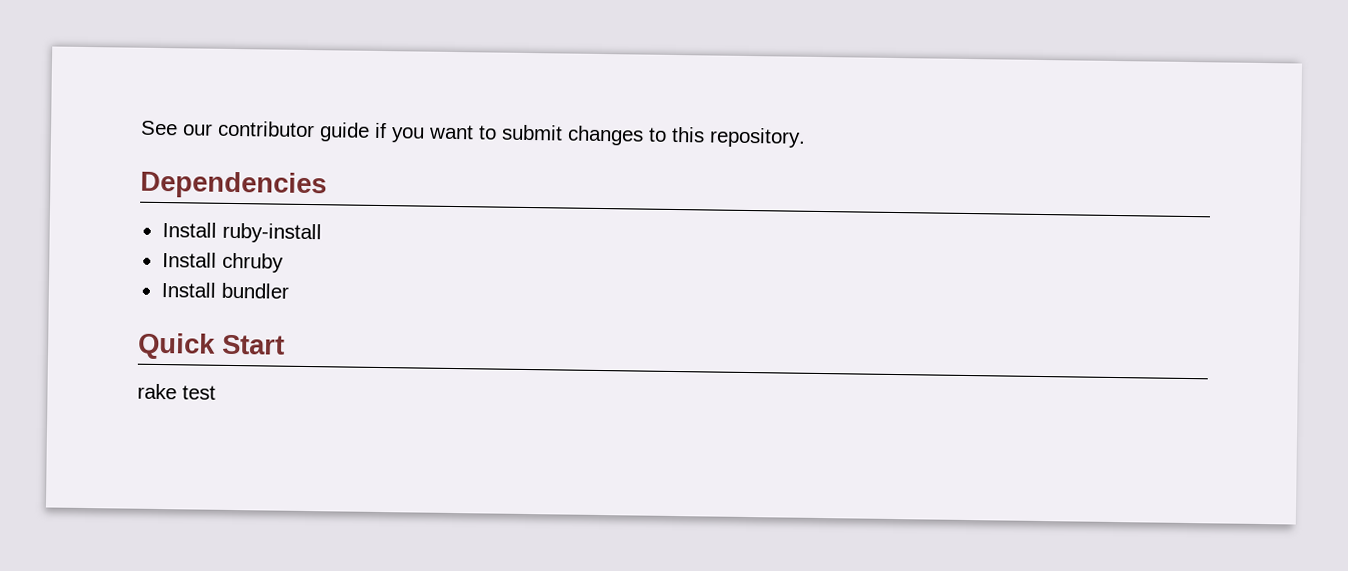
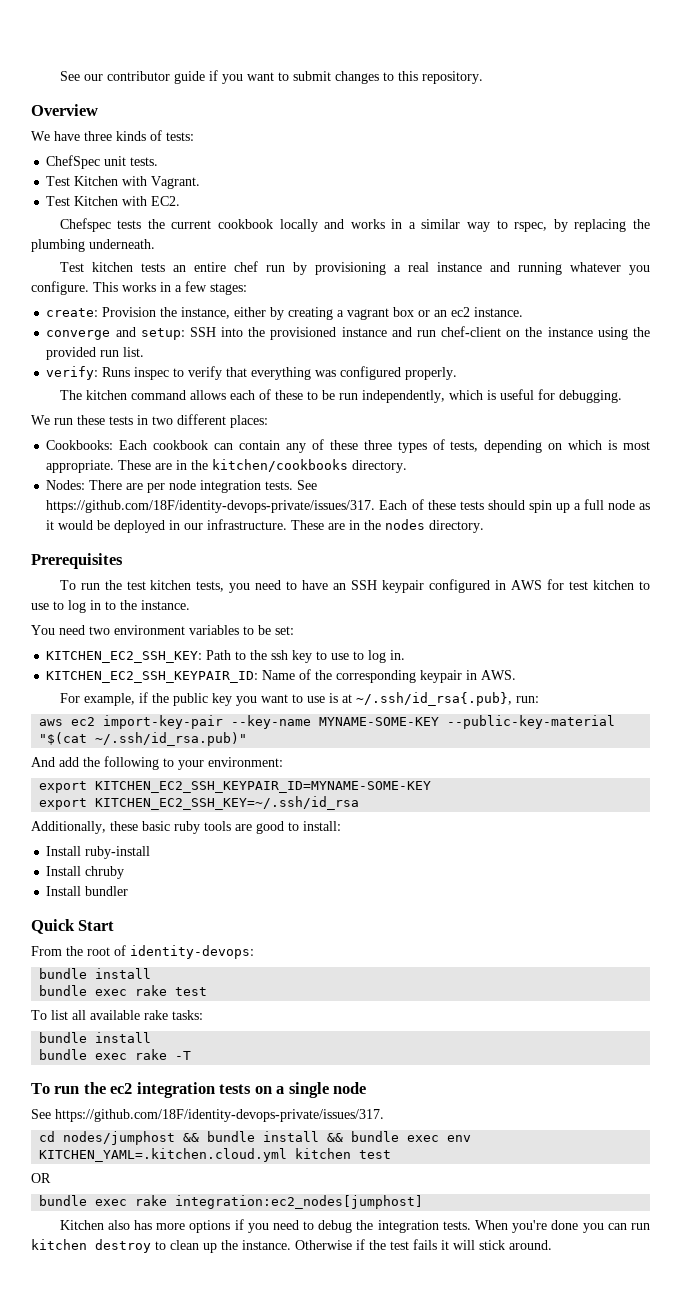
[140,170,327,200] Dependencies -> [31,104,98,116] [31,130,194,141] [46,155,159,169] [46,176,201,189] [46,196,181,206] [59,218,650,232] [31,239,155,252] [59,261,651,275] [31,281,247,295] [46,307,524,320] [46,326,650,340] [46,347,145,360] [46,366,458,380] [59,389,622,403] [31,414,268,428] [46,439,651,453] [46,459,408,473] [46,480,318,493] [46,499,650,513] [46,519,485,533] [31,553,123,569] [59,579,650,593] [31,600,190,613] [31,625,294,635] [46,650,406,663] [46,669,517,683] [59,692,539,706] [39,715,616,729] [39,732,248,746] [31,756,283,770] [39,781,432,793] [39,796,360,810] [31,821,341,834] Overview // We have three kinds of tests: // ChefSpec unit tests. // Test Kitchen with Vagrant. // Test Kitchen with EC2. // Chefspec tests the current cookbook locally and works in a similar way to rspec, by replacing the plumbing underneath. // Test kitchen tests an entire chef run by provisioning a real instance and running whatever you configure. This works in a few stages: // create: Provision the instance, either by creating a vagrant box or an ec2 instance. // converge and setup: SSH into the provisioned instance and run chef-client on the instance using the provided run list. // verify: Runs inspec to verify that everything was configured properly. // The kitchen command allows each of these to be run independently, which is useful for debugging. // We run these tests in two different places: // Cookbooks: Each cookbook can contain any of these three types of tests, depending on which is most appropriate. These are in the kitchen/cookbooks directory. // Nodes: There are per node integration tests. See https://github.com/18F/identity-devops-private/issues/317. Each of these tests should spin up a full node as it would be deployed in our infrastructure. These are in the nodes directory. // Prerequisites // To run the test kitchen tests, you need to have an SSH keypair configured in AWS for test kitchen to use to log in to the instance. // You need two environment variables to be set: // KITCHEN_EC2_SSH_KEY: Path to the ssh key to use to log in. // KITCHEN_EC2_SSH_KEYPAIR_ID: Name of the corresponding keypair in AWS. // For example, if the public key you want to use is at ~/.ssh/id_rsa{.pub}, run: // aws ec2 import-key-pair --key-name MYNAME-SOME-KEY --public-key-material "$(cat ~/.ssh/id_rsa.pub)" // And add the following to your environment: // export KITCHEN_EC2_SSH_KEYPAIR_ID=MYNAME-SOME-KEY // export KITCHEN_EC2_SSH_KEY=~/.ssh/id_rsa // Additionally, these basic ruby tools are good to install:
[137,383,216,400] rake test -> [31,945,254,959] [39,968,152,979] [39,985,208,996] [31,1010,203,1020] [39,1032,152,1043] [39,1049,192,1060] [31,1082,367,1098] [31,1109,384,1122] [39,1131,472,1145] [39,1148,392,1162] [31,1173,51,1183] [39,1195,424,1209] [59,1219,650,1233] [31,1239,552,1253] From the root of identity-devops: // bundle install // bundle exec rake test // To list all available rake tasks: // bundle install // bundle exec rake -T // To run the ec2 integration tests on a single node // See https://github.com/18F/identity-devops-private/issues/317. // cd nodes/jumphost && bundle install && bundle exec env KITCHEN_YAML=.kitchen.cloud.yml kitchen test // OR // bundle exec rake integration:ec2_nodes[jumphost] // Kitchen also has more options if you need to debug the integration tests. When you're done you can run kitchen destroy to clean up the instance. Otherwise if the test fails it will stick around.

